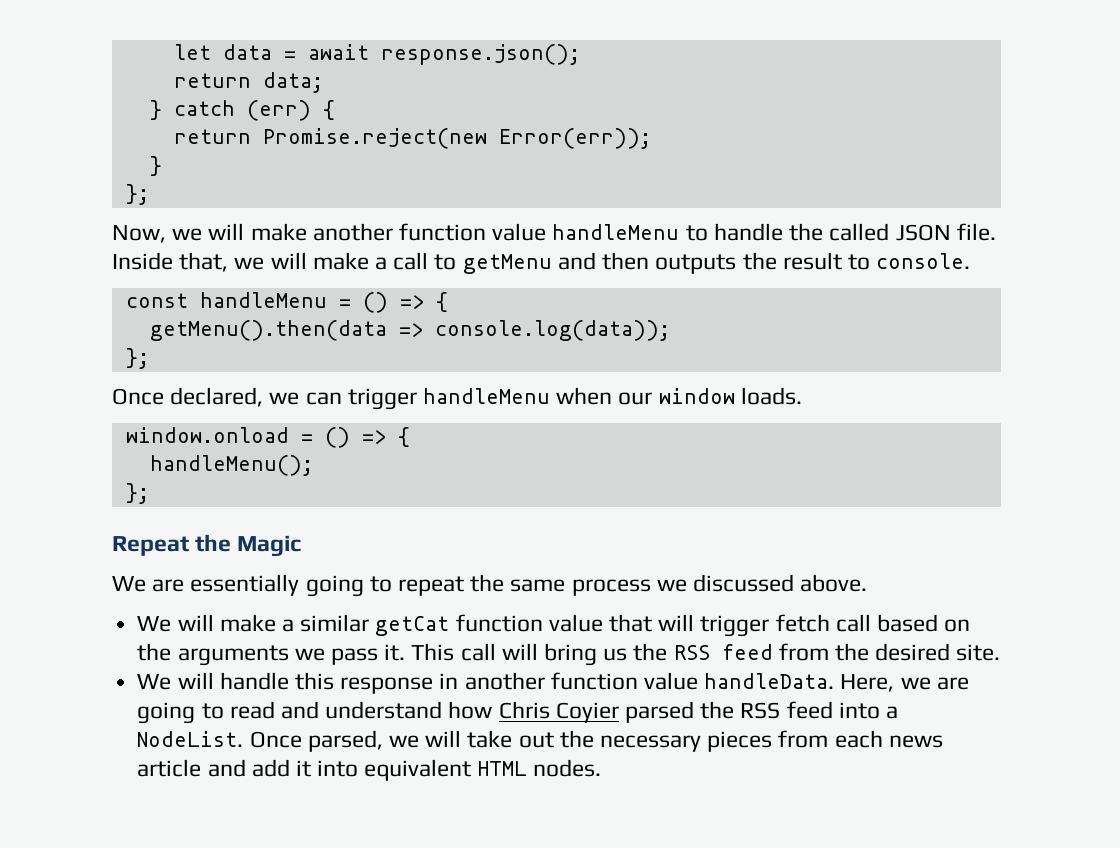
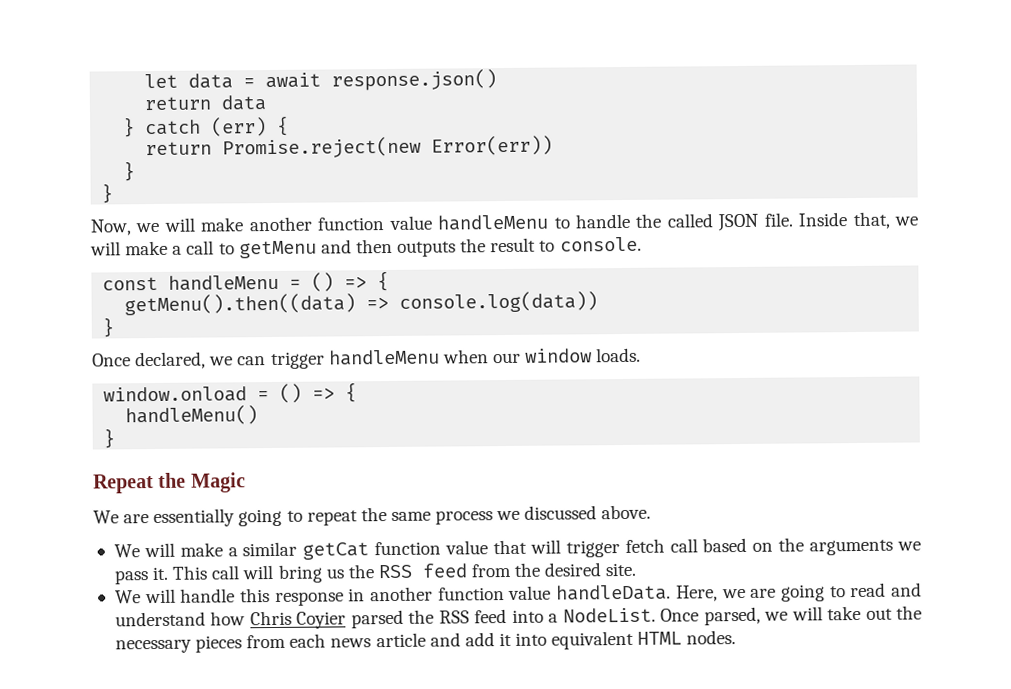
[380,44,580,65] [173,72,323,93] response.json(); // return data; -> [331,69,498,91] [144,95,267,111] response.json() // return data
[498,128,651,149] [149,156,162,176] [125,184,149,205] Error(err)); // } // }; -> [431,135,554,156] [123,161,136,182] [101,183,114,204] Error(err)) // } // }
[149,320,670,341] [125,348,149,369] getMenu().then(data => console.log(data)); // }; -> [124,291,599,316] [102,317,115,338] getMenu().then((data) => console.log(data)) // }
[149,455,313,476] [125,483,149,504] handleMenu(); // }; -> [125,405,259,426] [103,428,116,449] handleMenu() // }

